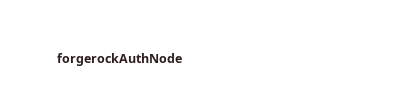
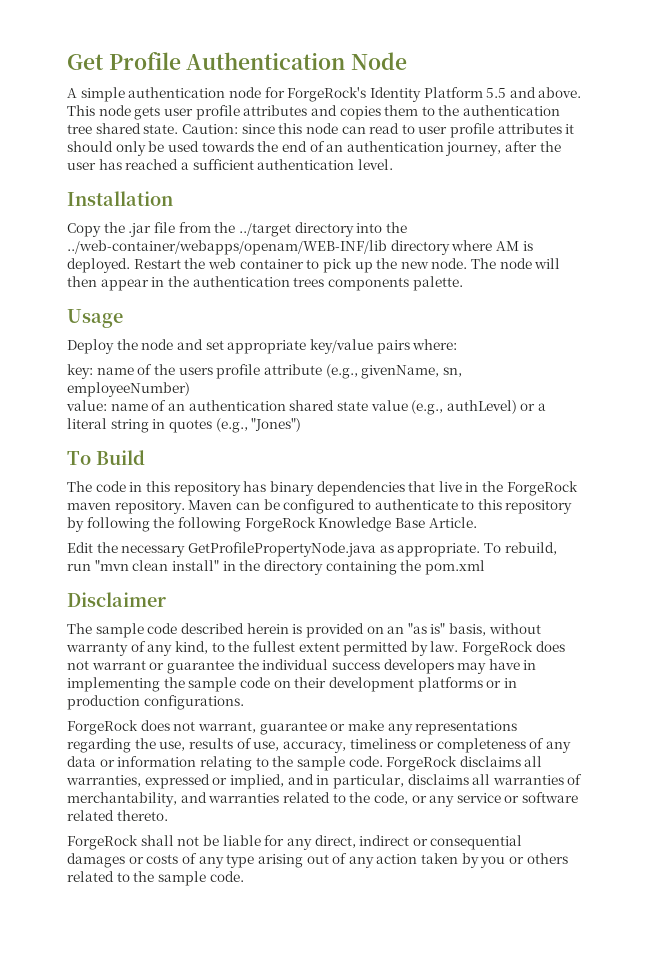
[57,53,182,66] forgerockAuthNode -> [67,52,408,70] [67,87,582,102] [67,105,561,120] [67,123,575,138] [67,141,561,156] [67,159,393,170] [67,191,173,206] [67,222,407,237] [67,240,533,255] [67,258,561,273] [67,276,463,291] [67,309,123,328] [67,339,458,354] [67,364,462,379] [67,382,190,397] [66,400,547,415] [67,418,302,433] [67,450,145,465] [67,481,578,496] [67,499,573,514] [67,517,477,532] [67,542,557,557] [67,560,485,575] [67,592,166,607] [67,623,541,638] [66,641,565,656] [67,659,537,674] [67,677,517,692] [67,695,244,710] [67,720,518,735] [67,738,572,753] [67,756,543,771] [66,774,583,789] [67,792,579,807] [67,810,168,821] [67,835,523,850] [67,853,568,868] [67,871,244,886] Get Profile Authentication Node // A simple authentication node for ForgeRock's Identity Platform 5.5 and above. This node gets user profile attributes and copies them to the authentication tree shared state. Caution: since this node can read to user profile attributes it should only be used towards the end of an authentication journey, after the user has reached a sufficient authentication level. // Installation // Copy the .jar file from the ../target directory into the ../web-container/webapps/openam/WEB-INF/lib directory where AM is deployed. Restart the web container to pick up the new node. The node will then appear in the authentication trees components palette. // Usage // Deploy the node and set appropriate key/value pairs where: // key: name of the users profile attribute (e.g., givenName, sn, employeeNumber) // value: name of an authentication shared state value (e.g., authLevel) or a literal string in quotes (e.g., "Jones") // To Build // The code in this repository has binary dependencies that live in the ForgeRock maven repository. Maven can be configured to authenticate to this repository by following the following ForgeRock Knowledge Base Article. // Edit the necessary GetProfilePropertyNode.java as appropriate. To rebuild, run "mvn clean install" in the directory containing the pom.xml // Disclaimer // The sample code described herein is provided on an "as is" basis, without warranty of any kind, to the fullest extent permitted by law. ForgeRock does not warrant or guarantee the individual success developers may have in implementing the sample code on their development platforms or in production configurations. // ForgeRock does not warrant, guarantee or make any representations regarding the use, results of use, accuracy, timeliness or completeness of any data or information relating to the sample code. ForgeRock disclaims all warranties, expressed or implied, and in particular, disclaims all warranties of merchantability, and warranties related to the code, or any service or software related thereto. // ForgeRock shall not be liable for any direct, indirect or consequential damages or costs of any type arising out of any action taken by you or others related to the sample code.

